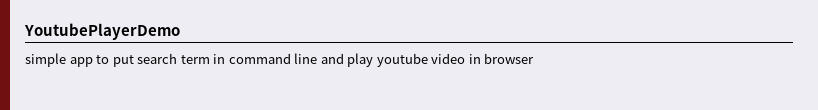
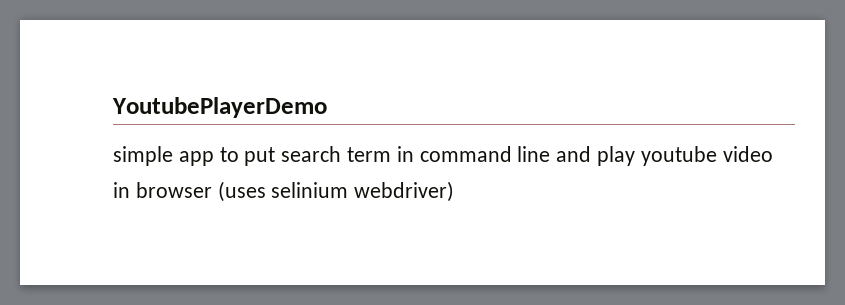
(535, 58) none -> [217,181,455,202] (uses selinium webdriver)

